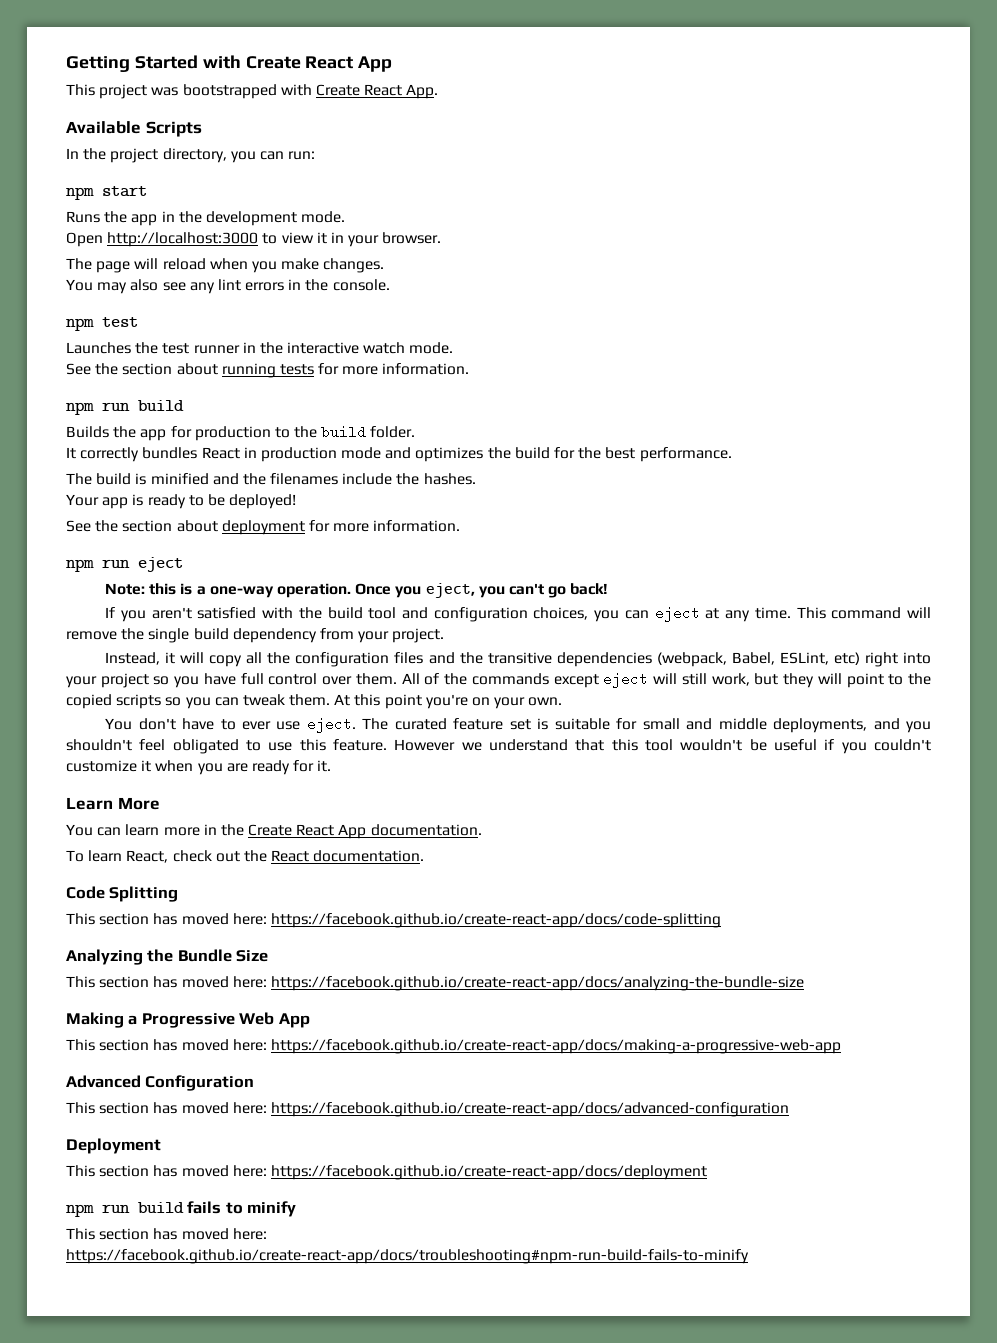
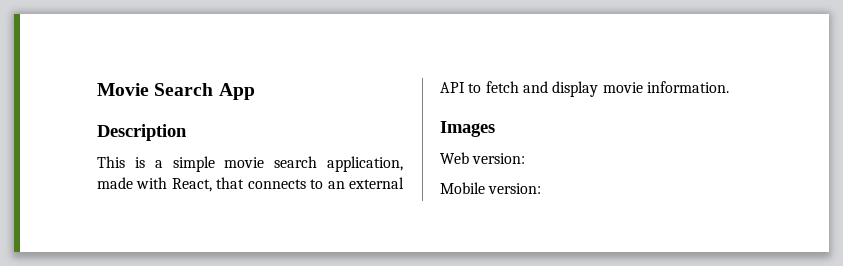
[66,55,393,72] [66,84,439,99] [66,121,202,137] [66,148,316,163] [66,186,147,200] [66,211,346,226] [66,232,442,247] [66,258,385,273] [66,279,390,294] [66,317,138,331] [66,342,454,354] [66,363,470,378] [66,400,184,415] [66,425,416,441] [66,447,732,462] [66,473,476,485] [66,494,297,509] [66,520,461,535] [66,557,183,572] [105,583,609,598] [105,606,931,622] [66,628,445,643] [105,652,932,667] [66,672,932,688] [66,694,563,709] [105,717,932,733] [66,739,932,754] [66,760,332,775] [66,797,160,810] [66,824,482,839] [66,850,425,863] [66,886,179,902] [66,913,721,928] [66,949,269,965] [66,976,804,991] [66,1012,310,1028] [66,1039,841,1054] [66,1075,255,1091] [66,1102,789,1117] [66,1138,161,1154] [66,1165,707,1180] [66,1201,297,1217] [66,1228,267,1240] [66,1249,749,1264] Getting Started with Create React App // This project was bootstrapped with Create React App. // Available Scripts // In the project directory, you can run: // npm start // Runs the app in the development mode. // Open http://localhost:3000 to view it in your browser. // The page will reload when you make changes. // You may also see any lint errors in the console. // npm test // Launches the test runner in the interactive watch mode. // See the section about running tests for more information. // npm run build // Builds the app for production to the build folder. // It correctly bundles React in production mode and optimizes the build for the best performance. // The build is minified and the filenames include the hashes. // Your app is ready to be deployed! // See the section about deployment for more information. // npm run eject // Note: this is a one-way operation. Once you eject, you can't go back! // If you aren't satisfied with the build tool and configuration choices, you can eject at any time. This command will remove the single build dependency from your project. // Instead, it will copy all the configuration files and the transitive dependencies (webpack, Babel, ESLint, etc) right into your project so you have full control over them. All of the commands except eject will still work, but they will point to the copied scripts so you can tweak them. At this point you're on your own. // You don't have to ever use eject. The curated feature set is suitable for small and middle deployments, and you shouldn't feel obligated to use this feature. However we understand that this tool wouldn't be useful if you couldn't customize it when you are ready for it. // Learn More // You can learn more in the Create React App documentation. // To learn React, check out the React documentation. // Code Splitting // This section has moved here: https://facebook.github.io/create-react-app/docs/code-splitting // Analyzing the Bundle Size // This section has moved here: https://facebook.github.io/create-react-app/docs/analyzing-the-bundle-size // Making a Progressive Web App // This section has moved here: https://facebook.github.io/create-react-app/docs/making-a-progressive-web-app // Advanced Configuration // This section has moved here: https://facebook.github.io/create-react-app/docs/advanced-configuration // Deployment // This section has moved here: https://facebook.github.io/create-react-app/docs/deployment // npm run build fails to minify // This section has moved here: https://facebook.github.io/create-react-app/docs/troubleshooting#npm-run-build-fails-to-minify -> [97,83,255,100] [97,124,187,141] [97,156,403,172] [97,177,404,192] [440,81,729,97] [440,121,495,137] [440,152,526,164] [440,182,542,194] Movie Search App // Description // This is a simple movie search application, made with React, that connects to an external API to fetch and display movie information. // Images // Web version: // Mobile version:

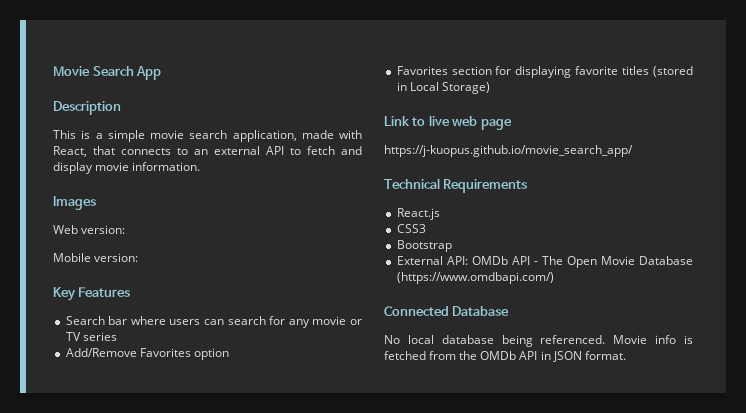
(542, 188) none -> [53,287,131,301] [65,316,362,328] [65,332,117,341] [65,348,229,360] [396,66,693,78] [396,82,490,94] [384,115,512,130] [384,145,633,157] [384,178,528,193] [396,208,440,220] [396,224,426,233] [396,240,452,252] [396,256,693,268] [396,272,554,284] [384,306,510,316] [384,335,693,347] [384,351,626,362] // Key Features // Search bar where users can search for any movie or TV series // Add/Remove Favorites option // Favorites section for displaying favorite titles (stored in Local Storage) // Link to live web page // https://j-kuopus.github.io/movie_search_app/ // Technical Requirements // React.js // CSS3 // Bootstrap // External API: OMDb API - The Open Movie Database (https://www.omdbapi.com/) // Connected Database // No local database being referenced. Movie info is fetched from the OMDb API in JSON format.

